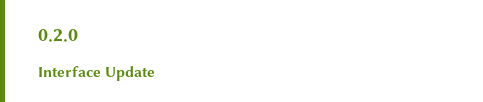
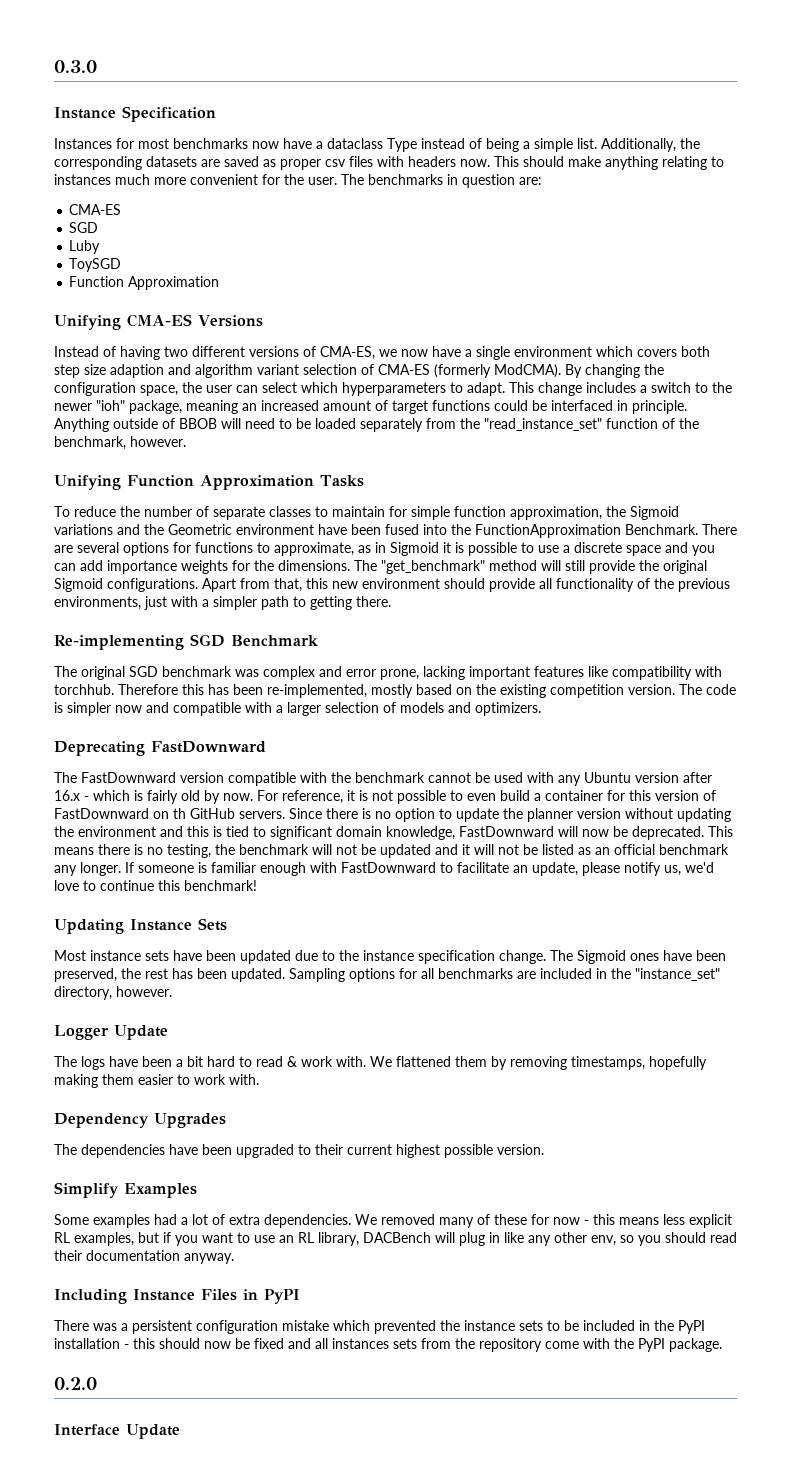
(38, 35) none -> [54,60,97,73] [54,106,216,122] [54,138,700,152] [54,156,724,170] [54,174,542,188] [69,204,122,215] [69,222,99,233] [69,240,101,254] [69,258,122,272] [69,276,220,290] [54,314,263,330] [54,346,710,360] [54,364,664,378] [54,382,732,396] [54,400,687,414] [54,418,699,432] [54,436,186,450] [54,475,364,490] [54,506,679,520] [54,524,737,538] [54,542,715,556] [54,560,707,574] [54,578,730,592] [54,596,391,610] [54,634,318,650] [54,666,722,680] [54,684,736,698] [54,702,541,716] [54,741,266,756] [54,772,712,786] [54,790,716,804] [54,808,731,822] [54,826,733,840] [54,844,729,858] [54,862,714,876] [54,880,257,891] [54,918,227,934] [54,950,726,964] [54,968,720,982] [54,986,172,1000] [54,1025,168,1040] [54,1056,707,1070] [54,1074,259,1088] [54,1113,226,1128] [54,1144,544,1158] [54,1182,197,1198] [54,1214,732,1228] [54,1232,737,1246] [54,1250,234,1264] [54,1289,300,1304] [54,1320,705,1334] [54,1338,722,1352] 0.3.0 // Instance Specification // Instances for most benchmarks now have a dataclass Type instead of being a simple list. Additionally, the corresponding datasets are saved as proper csv files with headers now. This should make anything relating to instances much more convenient for the user. The benchmarks in question are: // CMA-ES // SGD // Luby // ToySGD // Function Approximation // Unifying CMA-ES Versions // Instead of having two different versions of CMA-ES, we now have a single environment which covers both step size adaption and algorithm variant selection of CMA-ES (formerly ModCMA). By changing the configuration space, the user can select which hyperparameters to adapt. This change includes a switch to the newer "ioh" package, meaning an increased amount of target functions could be interfaced in principle. Anything outside of BBOB will need to be loaded separately from the "read_instance_set" function of the benchmark, however. // Unifying Function Approximation Tasks // To reduce the number of separate classes to maintain for simple function approximation, the Sigmoid variations and the Geometric environment have been fused into the FunctionApproximation Benchmark. There are several options for functions to approximate, as in Sigmoid it is possible to use a discrete space and you can add importance weights for the dimensions. The "get_benchmark" method will still provide the original Sigmoid configurations. Apart from that, this new environment should provide all functionality of the previous environments, just with a simpler path to getting there. // Re-implementing SGD Benchmark // The original SGD benchmark was complex and error prone, lacking important features like compatibility with torchhub. Therefore this has been re-implemented, mostly based on the existing competition version. The code is simpler now and compatible with a larger selection of models and optimizers. // Deprecating FastDownward // The FastDownward version compatible with the benchmark cannot be used with any Ubuntu version after 16.x - which is fairly old by now. For reference, it is not possible to even build a container for this version of FastDownward on th GitHub servers. Since there is no option to update the planner version without updating the environment and this is tied to significant domain knowledge, FastDownward will now be deprecated. This means there is no testing, the benchmark will not be updated and it will not be listed as an official benchmark any longer. If someone is familiar enough with FastDownward to facilitate an update, please notify us, we'd love to continue this benchmark! // Updating Instance Sets // Most instance sets have been updated due to the instance specification change. The Sigmoid ones have been preserved, the rest has been updated. Sampling options for all benchmarks are included in the "instance_set" directory, however. // Logger Update // The logs have been a bit hard to read & work with. We flattened them by removing timestamps, hopefully making them easier to work with. // Dependency Upgrades // The dependencies have been upgraded to their current highest possible version. // Simplify Examples // Some examples had a lot of extra dependencies. We removed many of these for now - this means less explicit RL examples, but if you want to use an RL library, DACBench will plug in like any other env, so you should read their documentation anyway. // Including Instance Files in PyPI // There was a persistent configuration mistake which prevented the instance sets to be included in the PyPI installation - this should now be fixed and all instances sets from the repository come with the PyPI package. //

